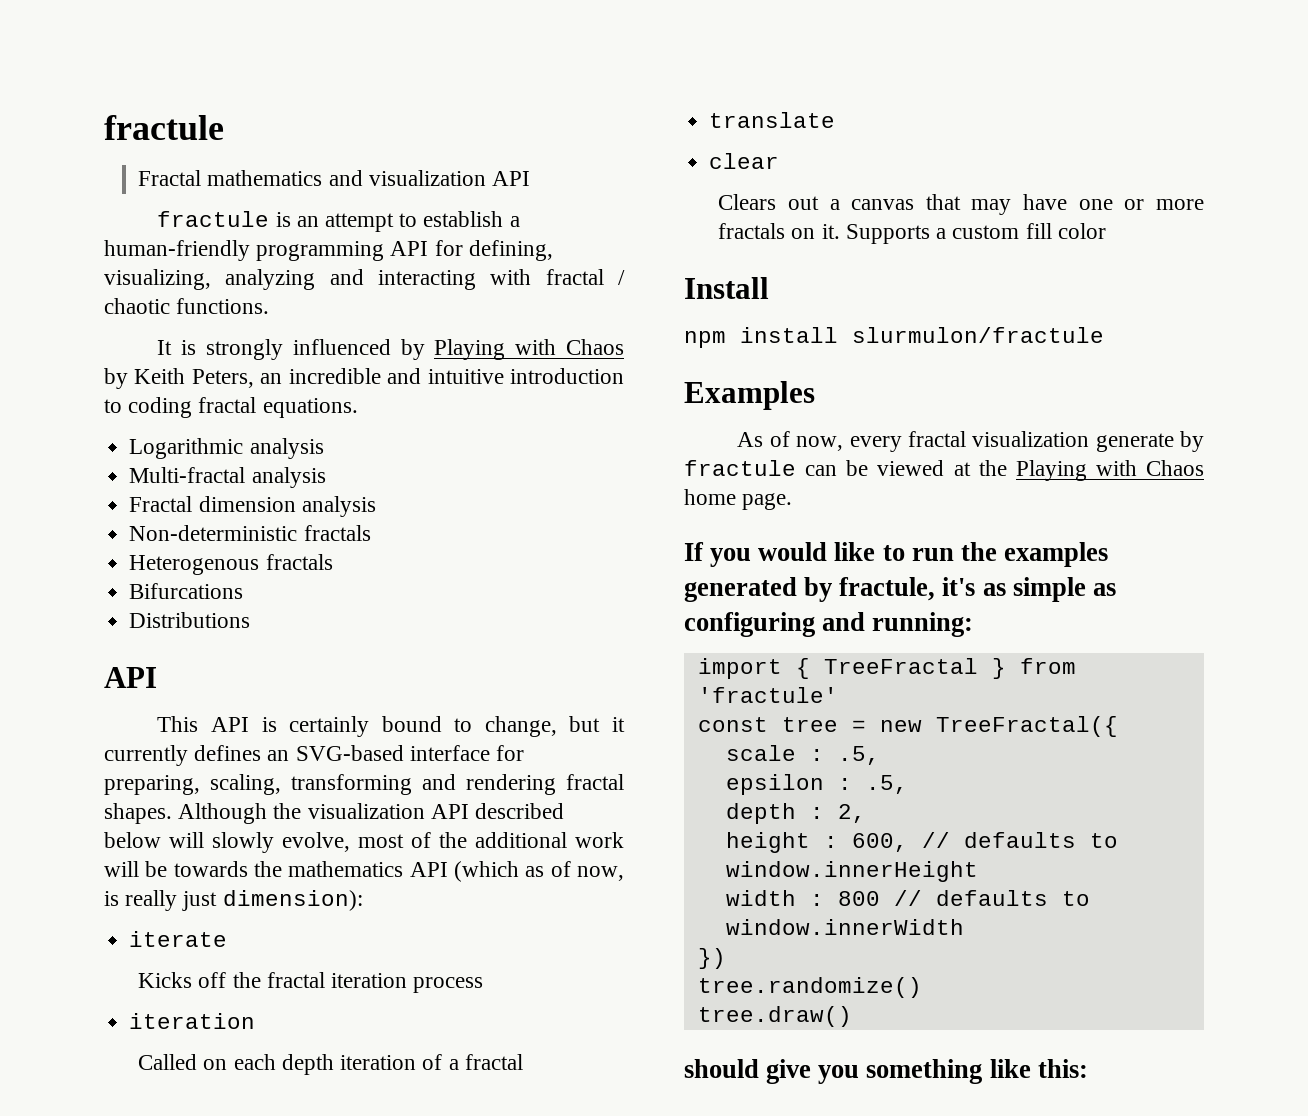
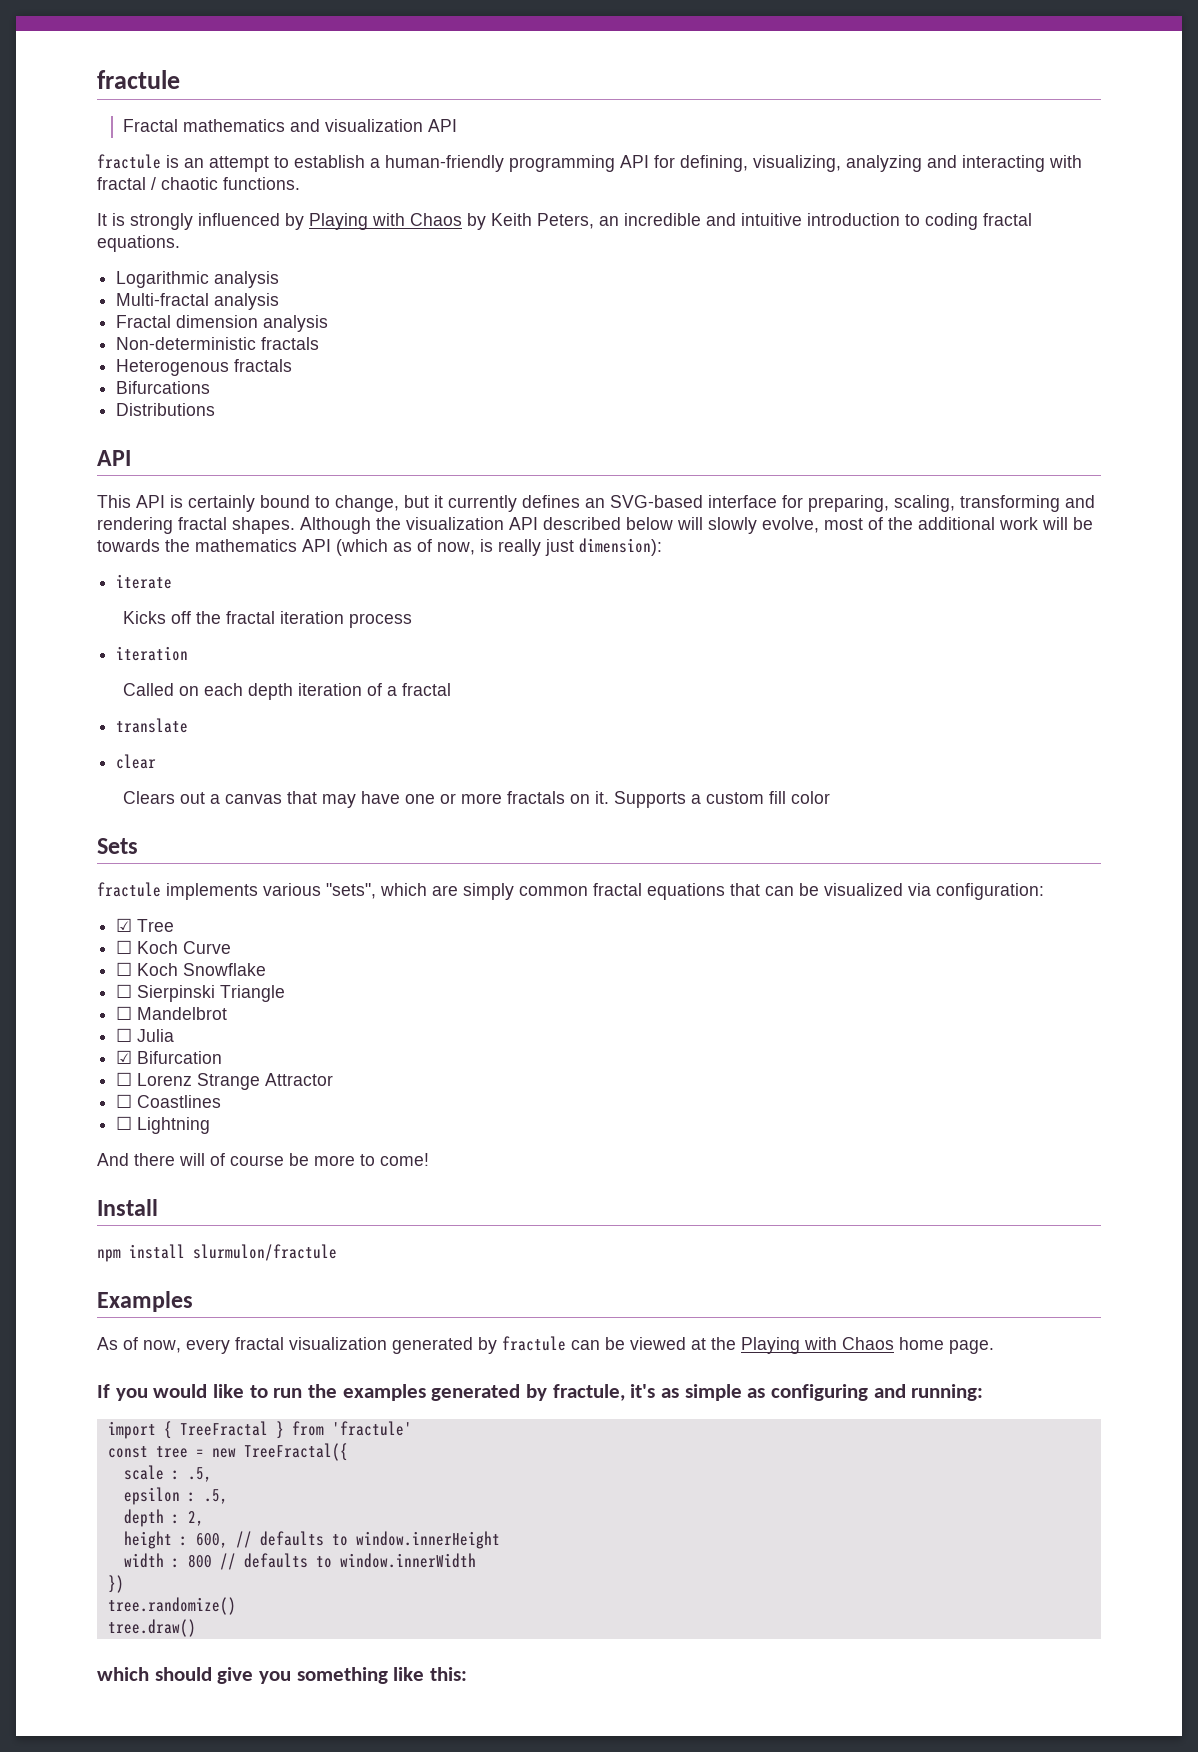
(1106, 231) none -> [97,838,138,854] [97,882,1044,900] [116,918,175,932] [116,940,232,954] [116,962,267,976] [116,984,286,1002] [116,1006,228,1020] [116,1028,175,1042] [116,1050,223,1064] [116,1072,334,1090] [116,1094,222,1108] [116,1116,211,1134] [97,1153,429,1166] // Sets // fractule implements various "sets", which are simply common fractal equations that can be visualized via configuration: // ☑ Tree // ☐ Koch Curve // ☐ Koch Snowflake // ☐ Sierpinski Triangle // ☐ Mandelbrot // ☐ Julia // ☑ Bifurcation // ☐ Lorenz Strange Attractor // ☐ Coastlines // ☐ Lightning // And there will of course be more to come!
[1095,433,1174,452] generate -> [392,1337,473,1354] generated
(852, 1016) none -> [97,1667,149,1681] which

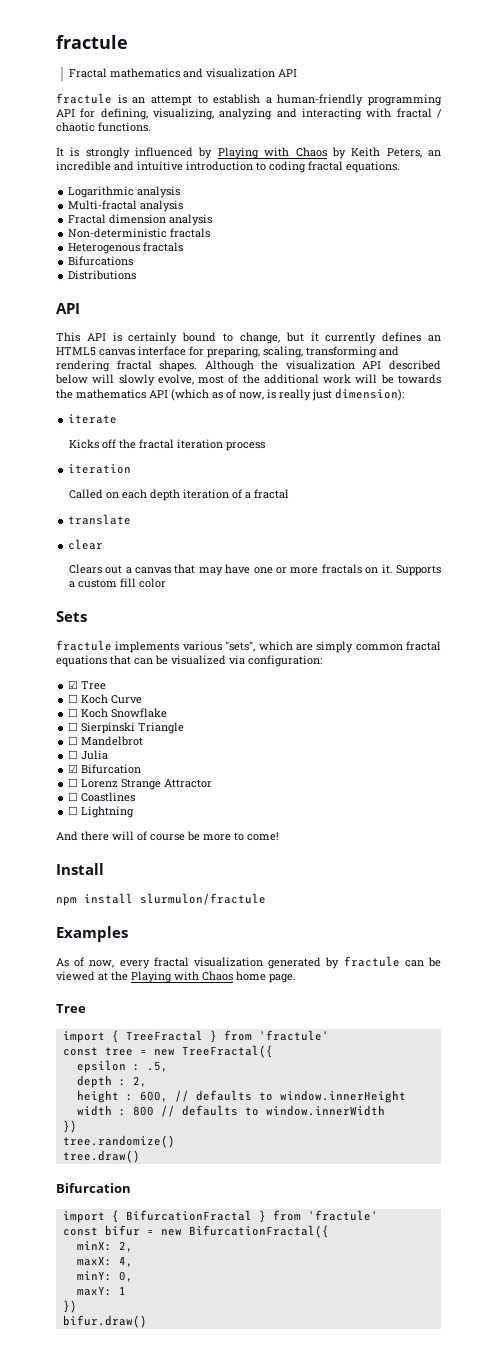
[610,495,703,508] SVG-based -> [56,347,135,356] HTML5 canvas
[97,1384,984,1401] If you would like to run the examples generated by fractule, it's as simple as configuring and running: -> [56,1004,86,1013] Tree
[123,1465,212,1482] // scale : .5, -> (273, 1051) none
[97,1667,468,1684] which should give you something like this: -> [56,1183,131,1193] [62,1210,378,1223] [62,1225,329,1238] [76,1241,133,1252] [76,1256,133,1267] [76,1271,133,1282] [76,1286,126,1296] [62,1300,77,1313] [62,1315,147,1328] Bifurcation // import { BifurcationFractal } from 'fractule' // const bifur = new BifurcationFractal({ // minX: 2, // maxX: 4, // minY: 0, // maxY: 1 // }) // bifur.draw()

